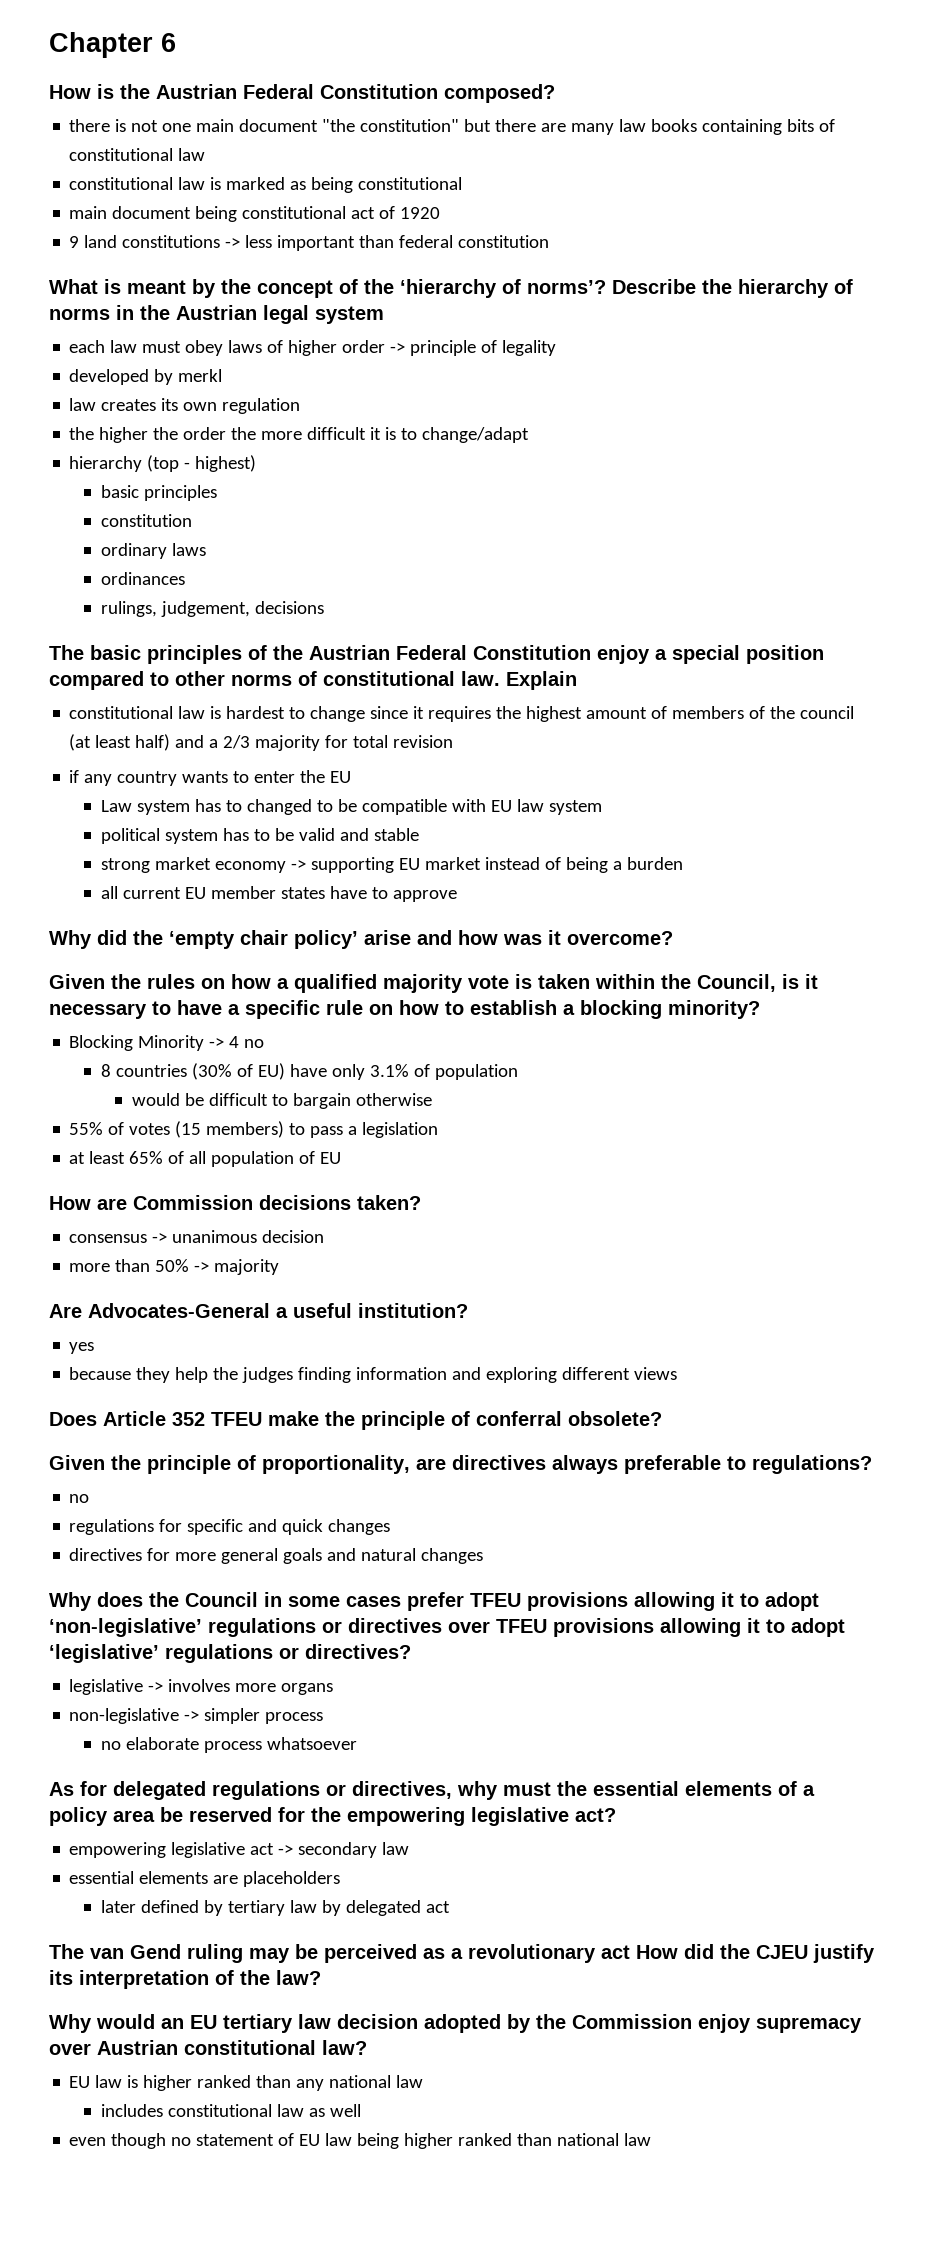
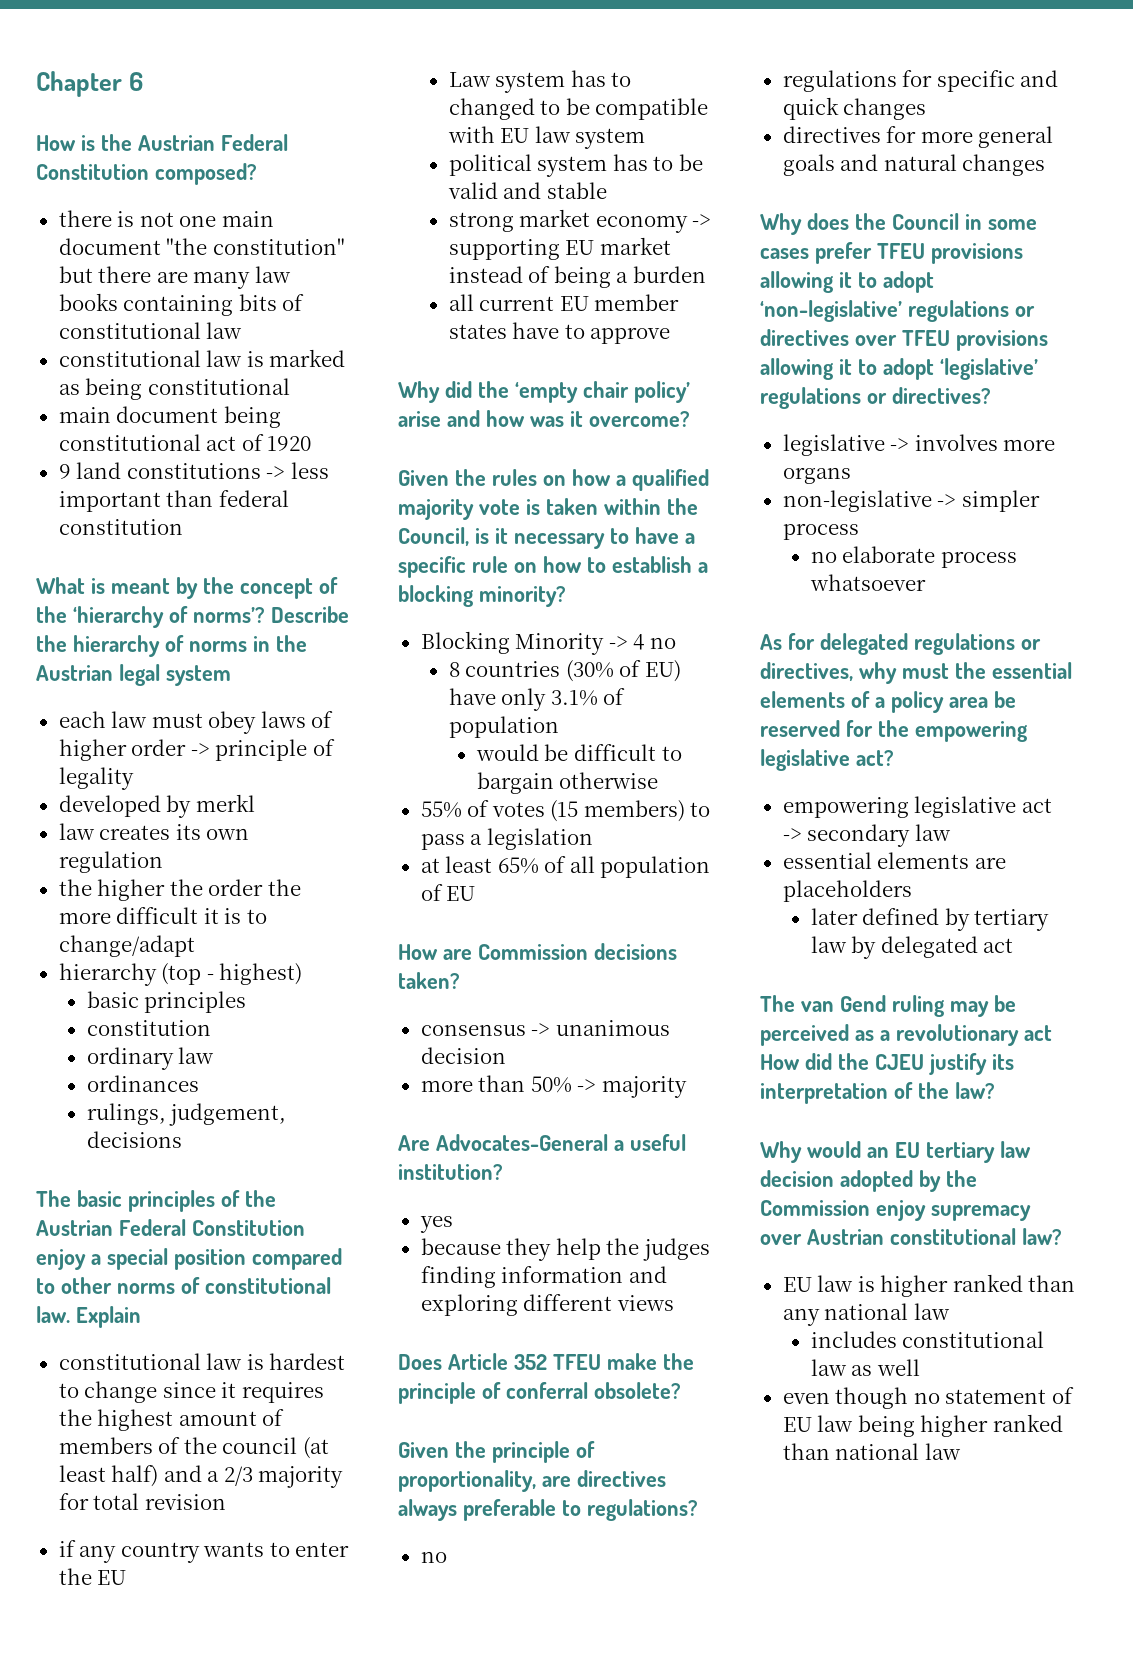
[171,543,206,556] laws -> [178,1047,215,1064] law

